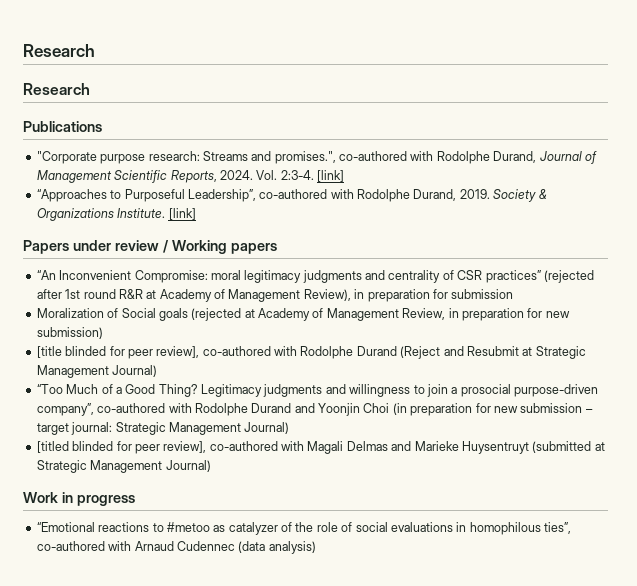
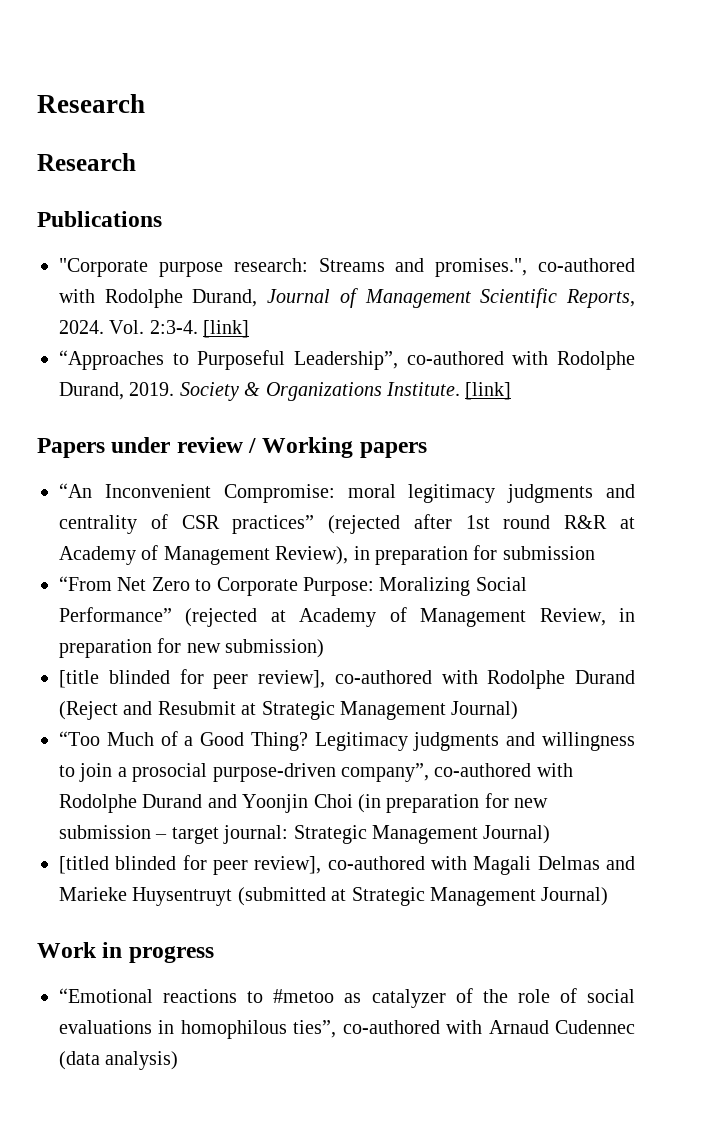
[36,308,188,321] Moralization of Social goals -> [59,576,527,596] [59,607,172,622] “From Net Zero to Corporate Purpose: Moralizing Social Performance”

